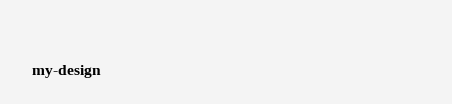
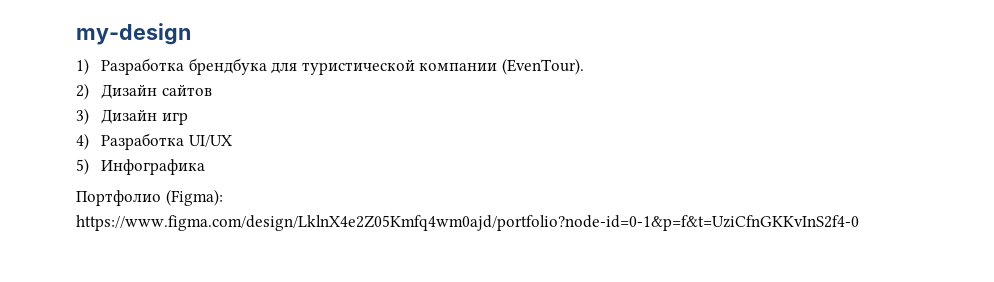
(101, 71) none -> [76,58,585,75] [76,83,212,100] [76,108,188,125] [76,133,232,150] [76,158,206,175] [76,189,223,206] [76,215,859,231] // 1) Разработка брендбука для туристической компании (EvenTour). // 2) Дизайн сайтов // 3) Дизайн игр // 4) Разработка UI/UX // 5) Инфографика // Портфолио (Figma): https://www.figma.com/design/LklnX4e2Z05Kmfq4wm0ajd/portfolio?node-id=0-1&p=f&t=UziCfnGKKvInS2f4-0

